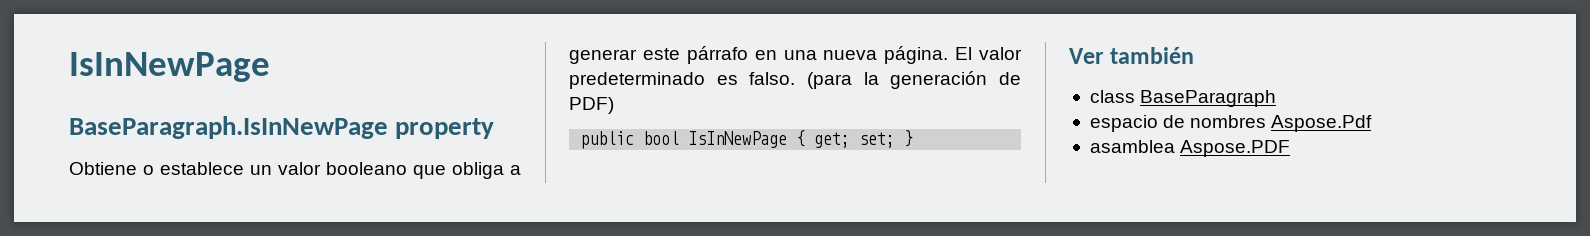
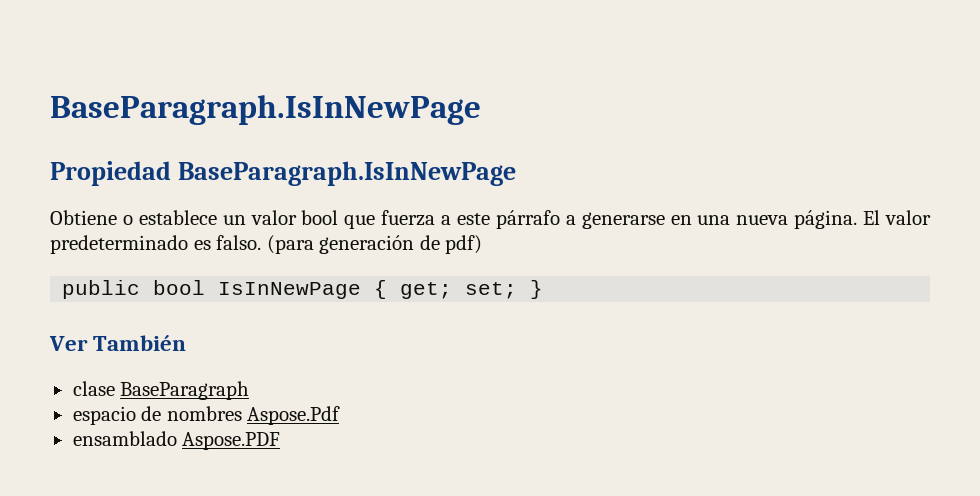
[69,52,270,82] [69,116,495,139] IsInNewPage // BaseParagraph.IsInNewPage property -> [50,95,481,125] [50,161,516,186] BaseParagraph.IsInNewPage // Propiedad BaseParagraph.IsInNewPage
[326,162,521,179] [569,46,748,64] booleano que obliga a generar este párrafo -> [301,210,665,229] bool que fuerza a este párrafo a generarse
[863,72,879,85] la -> (314, 244) none
[569,97,614,114] PDF) -> [445,235,483,254] pdf)
[1110,47,1195,64] [1089,90,1135,103] también // class -> [93,335,187,351] [72,381,115,396] También // clase
[1089,140,1175,153] asamblea -> [72,431,177,446] ensamblado

